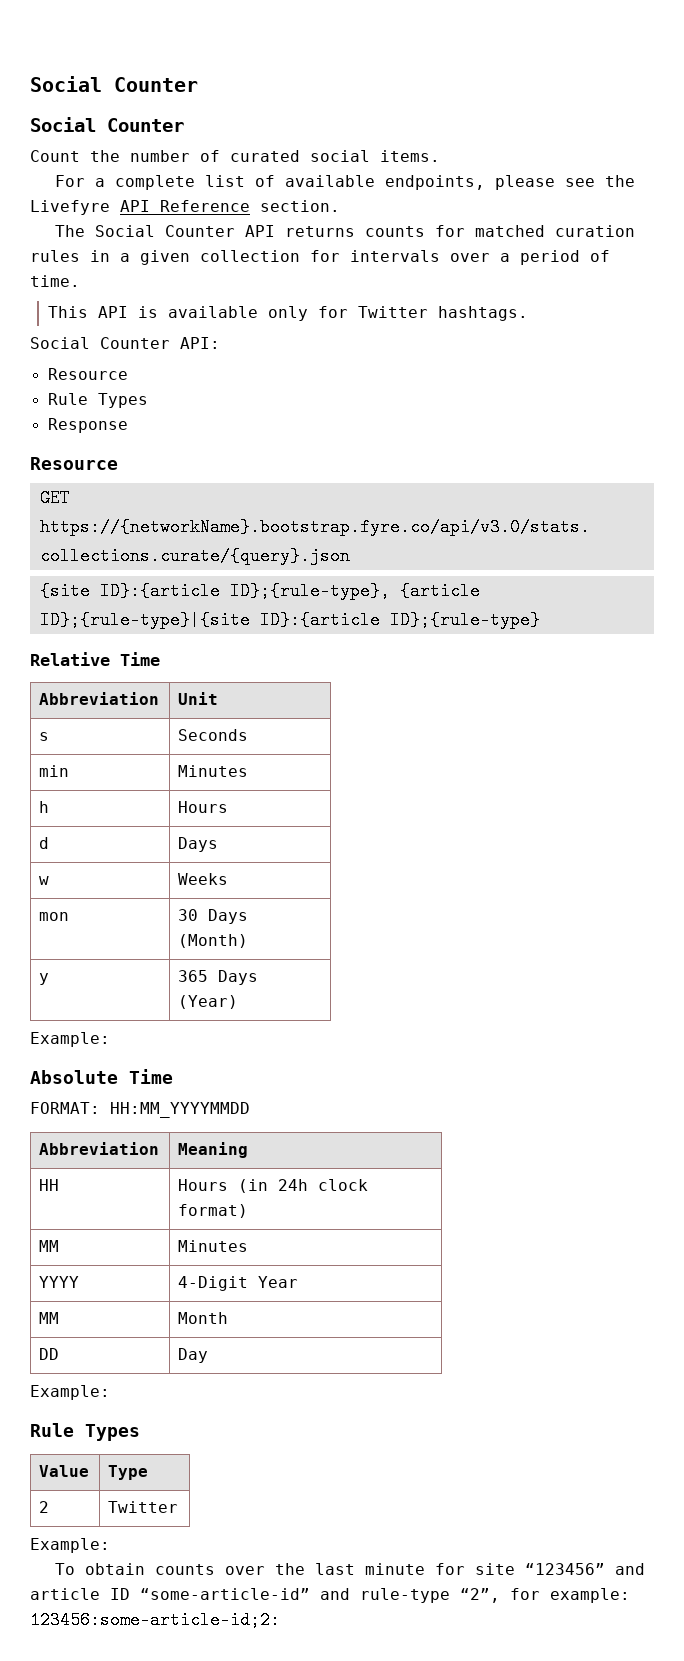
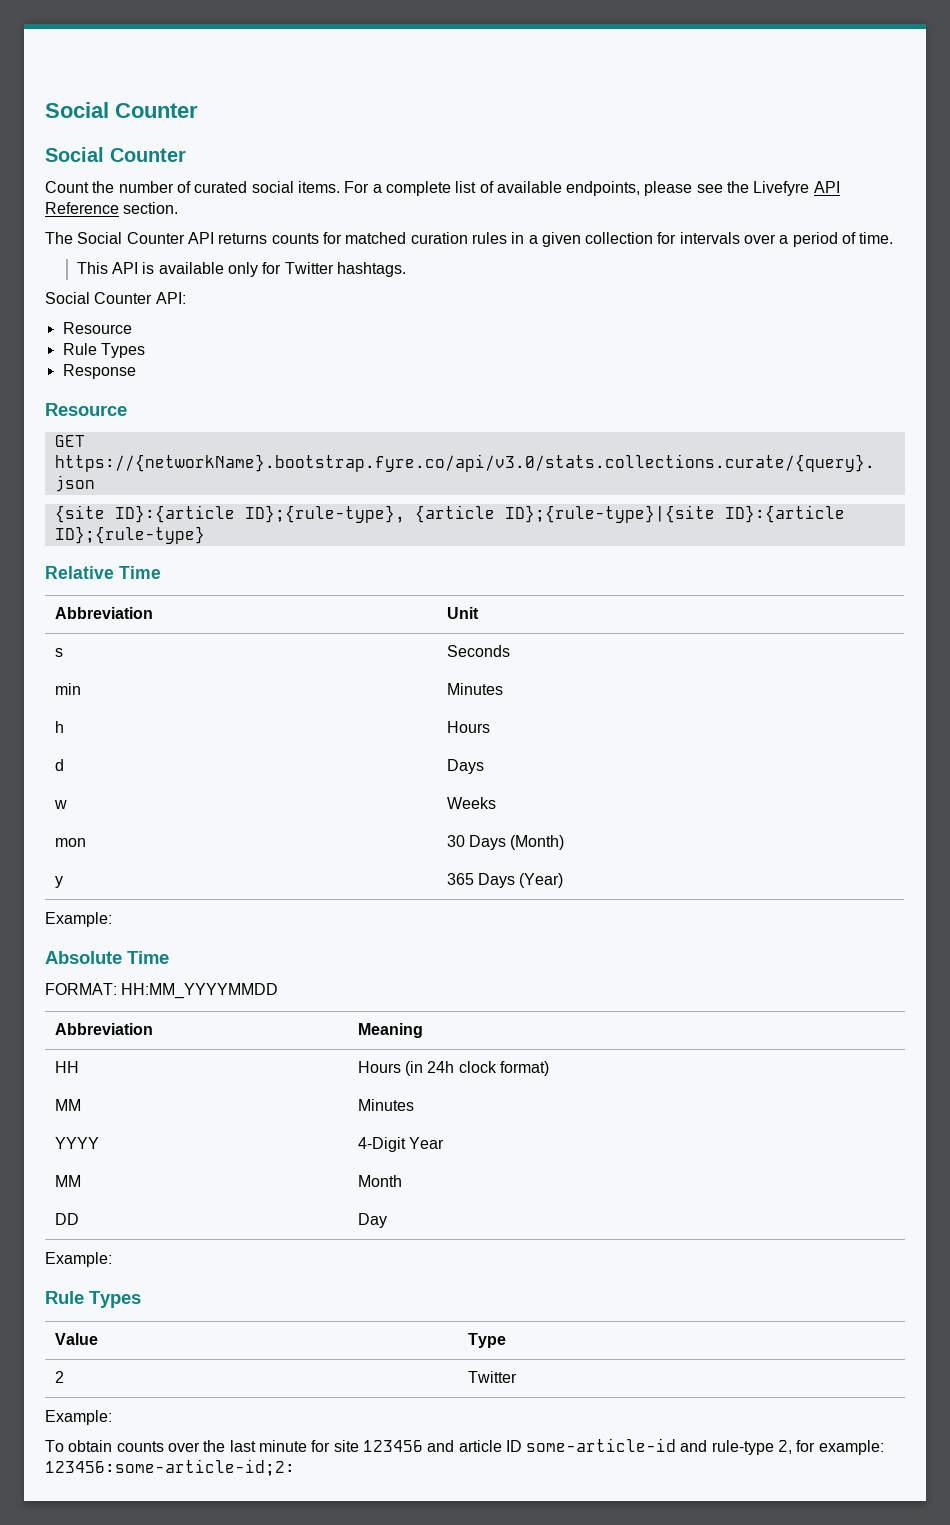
(440, 156) // -> (340, 187) none
[525,1563,606,1575] “123456” -> [362,1440,423,1452] 123456
[140,1588,310,1600] “some-article-id” -> [526,1438,677,1452] some-article-id
[460,1588,500,1603] “2”, -> [778,1440,793,1454] 2,

